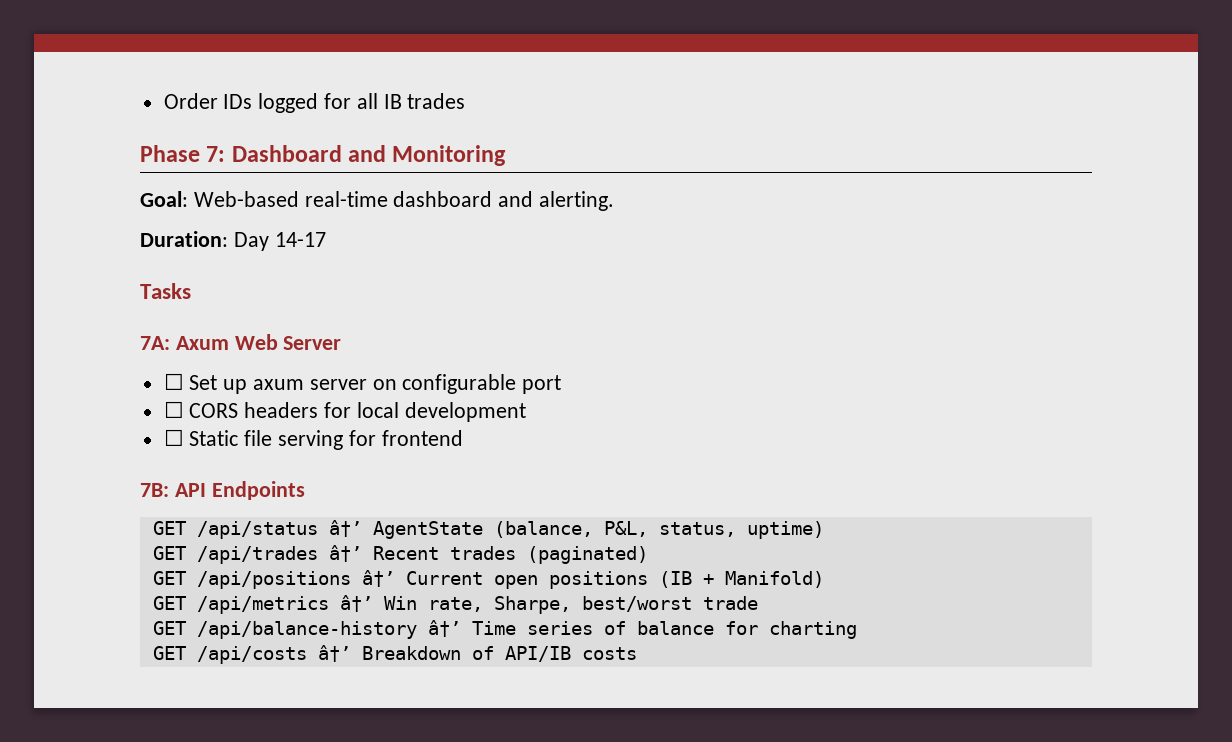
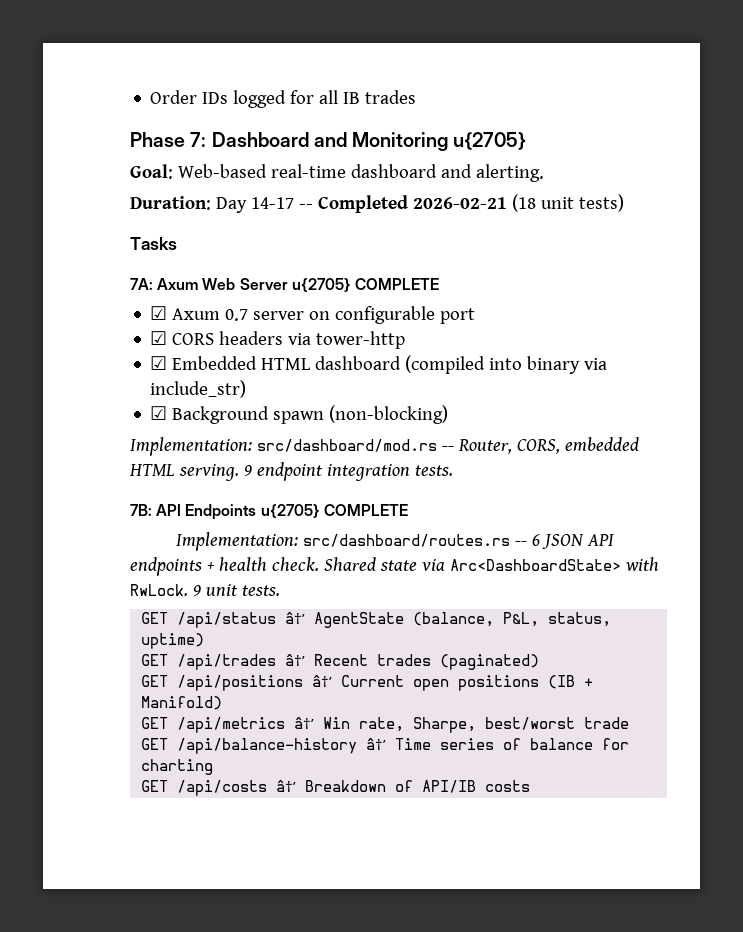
(507, 155) none -> [453,132,527,150] u{2705}
(326, 239) none -> [298,194,624,213] -- Completed 2026-02-21 (18 unit tests)
[163,373,305,394] // ☐ Set up axum -> [291,278,439,292] [150,306,249,321] u{2705} COMPLETE // ☑ Axum 0.7
[163,401,184,418] ☐ -> [150,331,168,345] ☑
[324,402,526,422] [163,429,463,450] [140,481,305,500] for local development // ☐ Static file serving for frontend // 7B: API Endpoints -> [288,331,406,349] [150,355,608,374] [150,380,247,398] [150,405,449,424] [130,437,639,456] [129,462,453,481] [130,504,408,520] [176,532,615,551] [130,557,659,576] [130,584,280,596] via tower-http // ☑ Embedded HTML dashboard (compiled into binary via include_str) // ☑ Background spawn (non-blocking) // Implementation: src/dashboard/mod.rs -- Router, CORS, embedded HTML serving. 9 endpoint integration tests. // 7B: API Endpoints u{2705} COMPLETE // Implementation: src/dashboard/routes.rs -- 6 JSON API endpoints + health check. Shared state via Arc<DashboardState> with RwLock. 9 unit tests.

